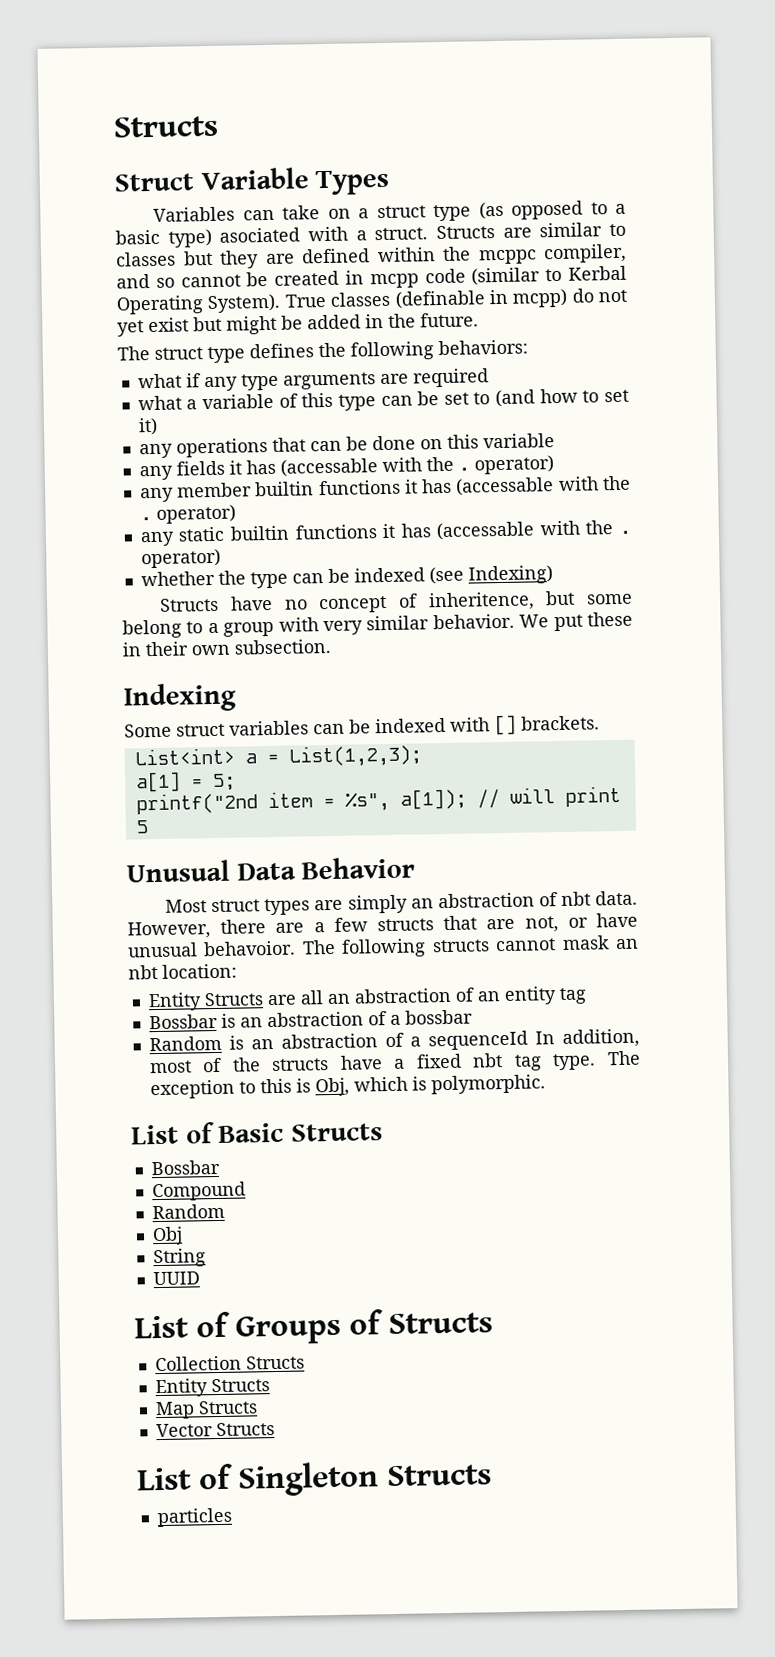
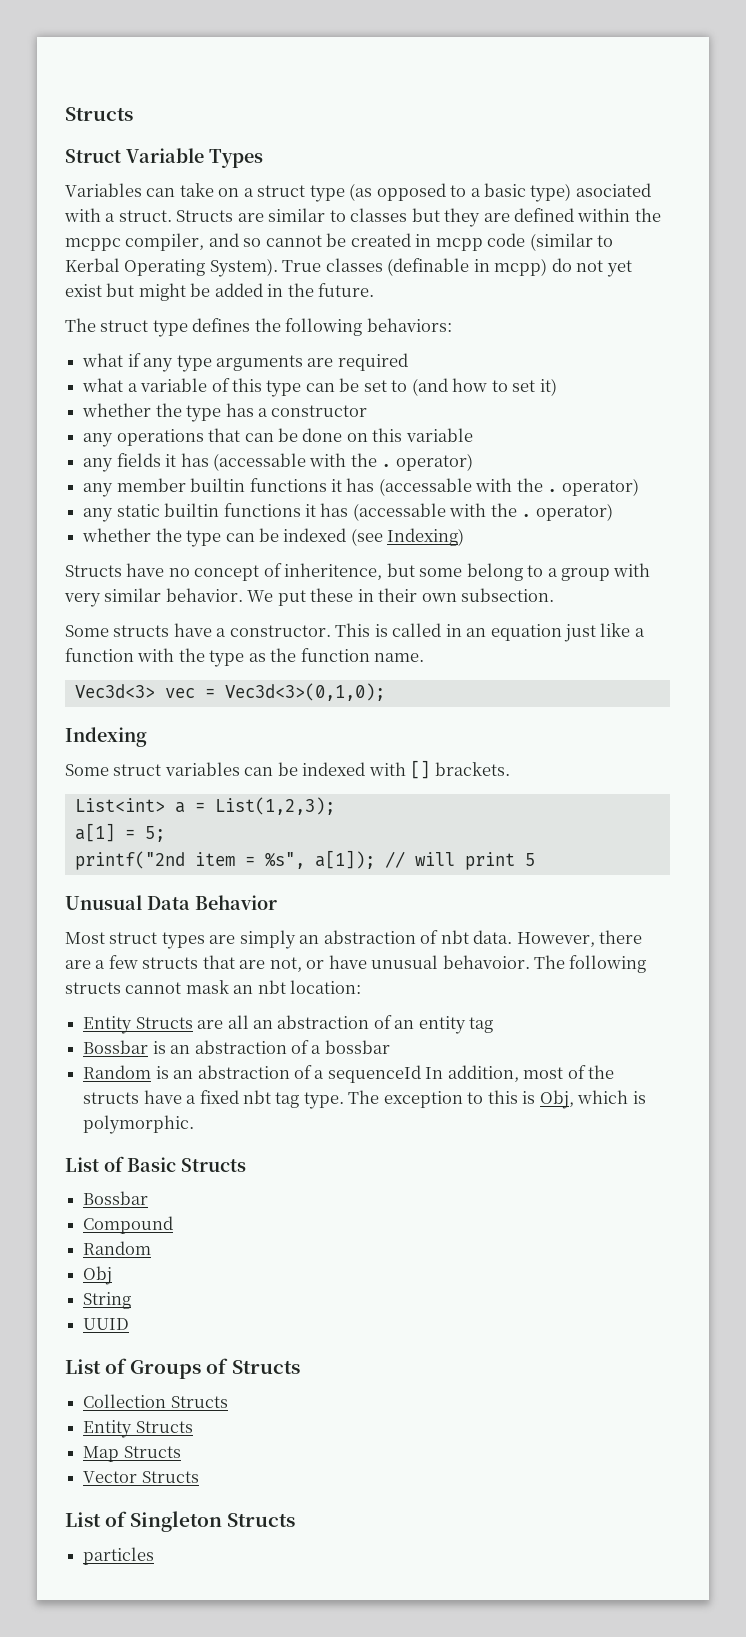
(158, 426) none -> [82,403,368,422] // whether the type has a constructor
(331, 646) none -> [65,623,645,642] [65,648,425,667] [74,683,385,701] // Some structs have a constructor. This is called in an equation just like a function with the type as the function name. // Vec3d<3> vec = Vec3d<3>(0,1,0);

